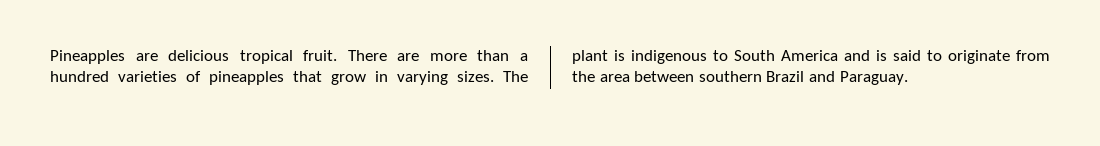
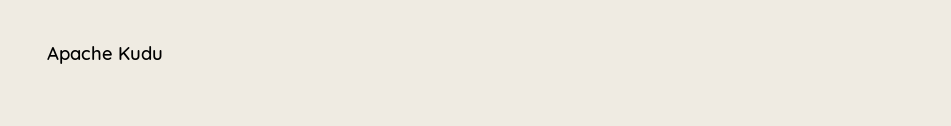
[50,50,528,64] [50,71,528,85] [572,50,1050,64] [572,71,908,85] Pineapples are delicious tropical fruit. There are more than a hundred varieties of pineapples that grow in varying sizes. The plant is indigenous to South America and is said to originate from the area between southern Brazil and Paraguay. -> [47,46,163,64] Apache Kudu

